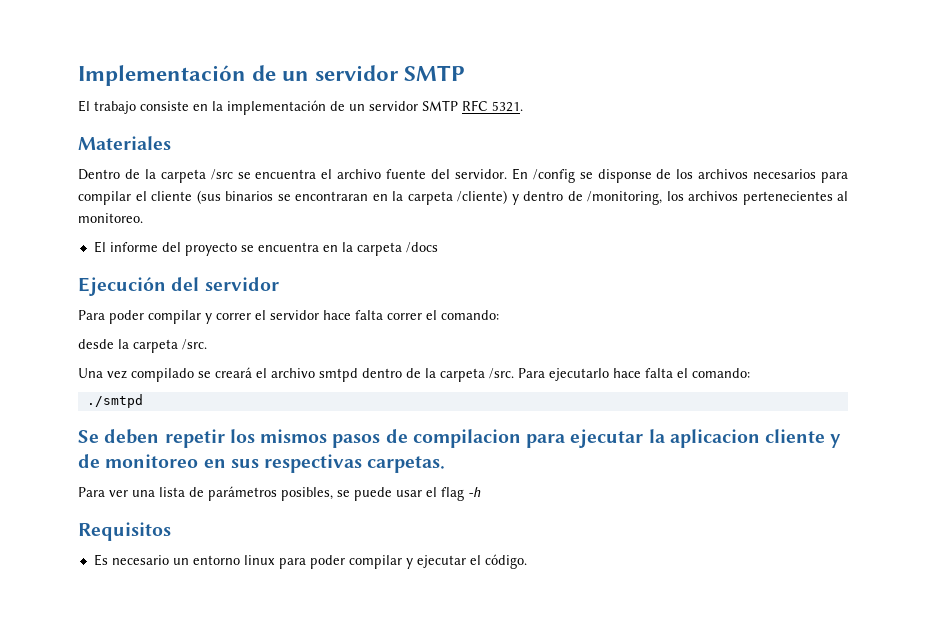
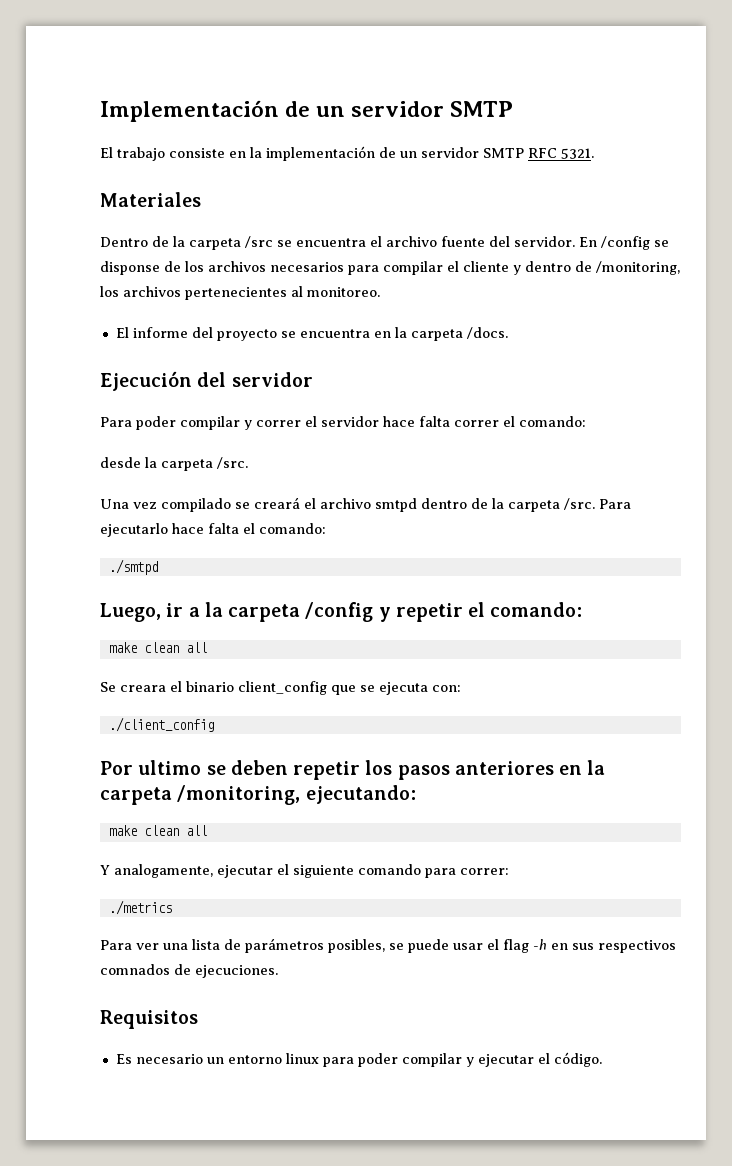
[196,190,507,205] (sus binarios se encontraran en la carpeta /cliente) -> (509, 266) none
[405,242,438,253] /docs -> [466,327,508,339] /docs.
[78,429,842,448] [78,454,446,473] Se deben repetir los mismos pasos de compilacion para ejecutar la aplicacion cliente y de monitoreo en sus respectivas carpetas. -> [100,602,583,622] [108,642,207,653] [100,681,461,695] [108,717,214,732] [100,760,606,780] [100,785,416,805] [108,825,207,836] [100,864,509,878] [108,900,172,915] Luego, ir a la carpeta /config y repetir el comando: // make clean all // Se creara el binario client_config que se ejecuta con: // ./client_config // Por ultimo se deben repetir los pasos anteriores en la carpeta /monitoring, ejecutando: // make clean all // Y analogamente, ejecutar el siguiente comando para correr: // ./metrics
(481, 492) none -> [551,940,676,953] [100,964,278,978] en sus respectivos comnados de ejecuciones.

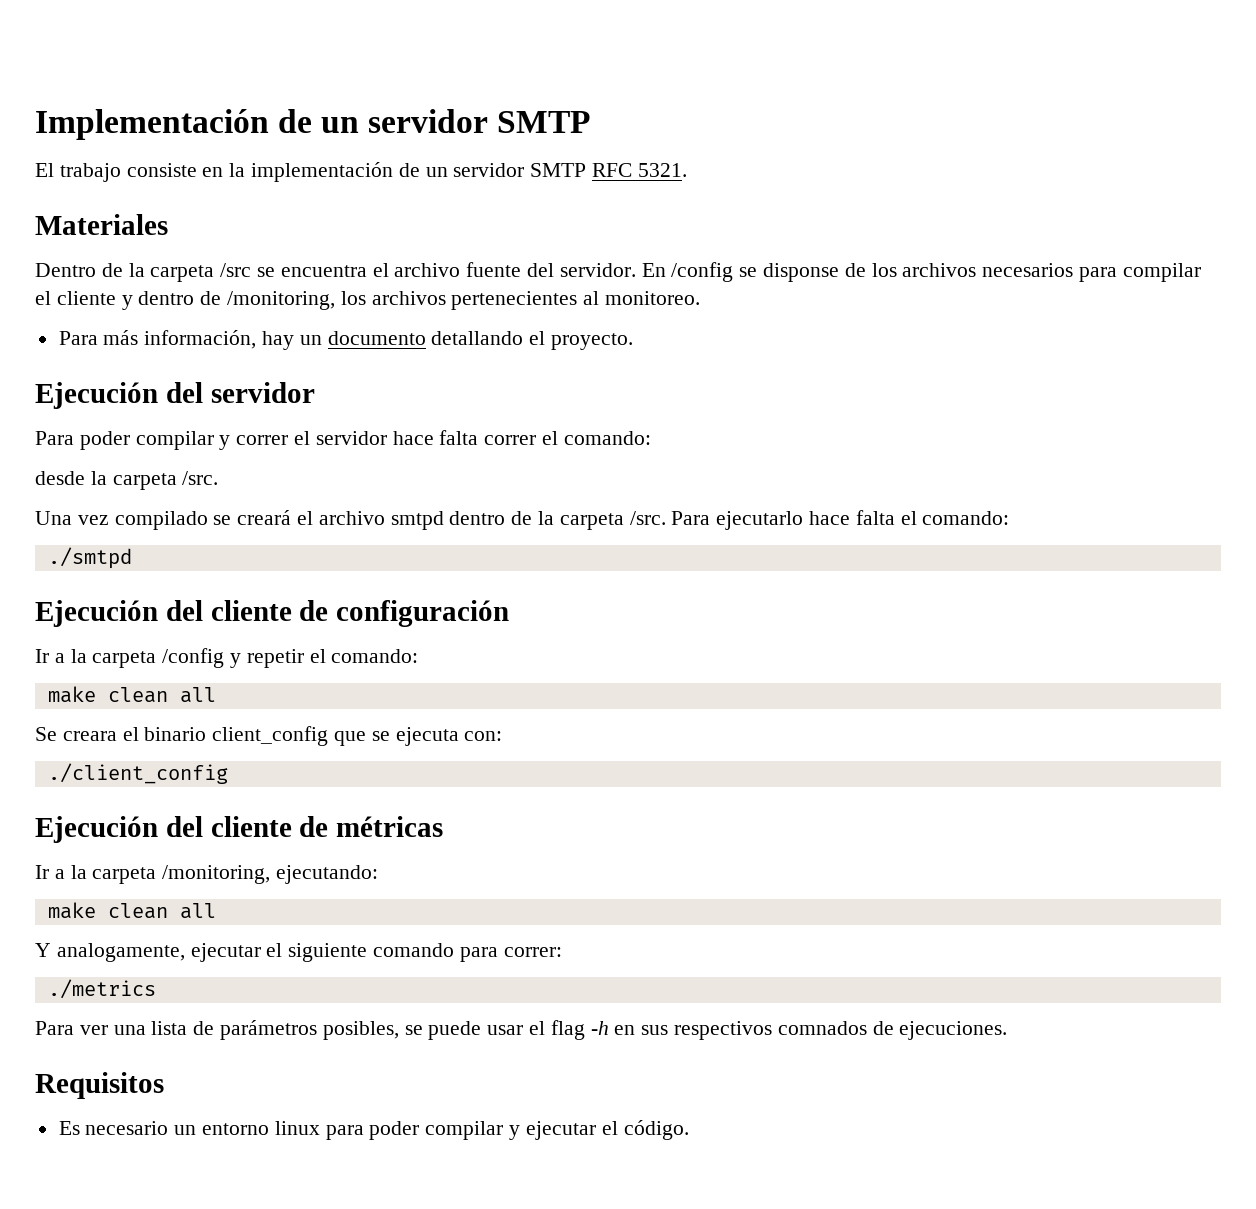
[115,327,508,341] El informe del proyecto se encuentra en la carpeta /docs. -> [58,330,634,350] Para más información, hay un documento detallando el proyecto.
[100,603,184,622] Luego, ir -> [35,600,510,627] [35,649,49,663] Ejecución del cliente de configuración // Ir
[100,760,583,780] Por ultimo se deben repetir los pasos anteriores en -> [35,816,444,843] [35,865,65,879] Ejecución del cliente de métricas // Ir a

